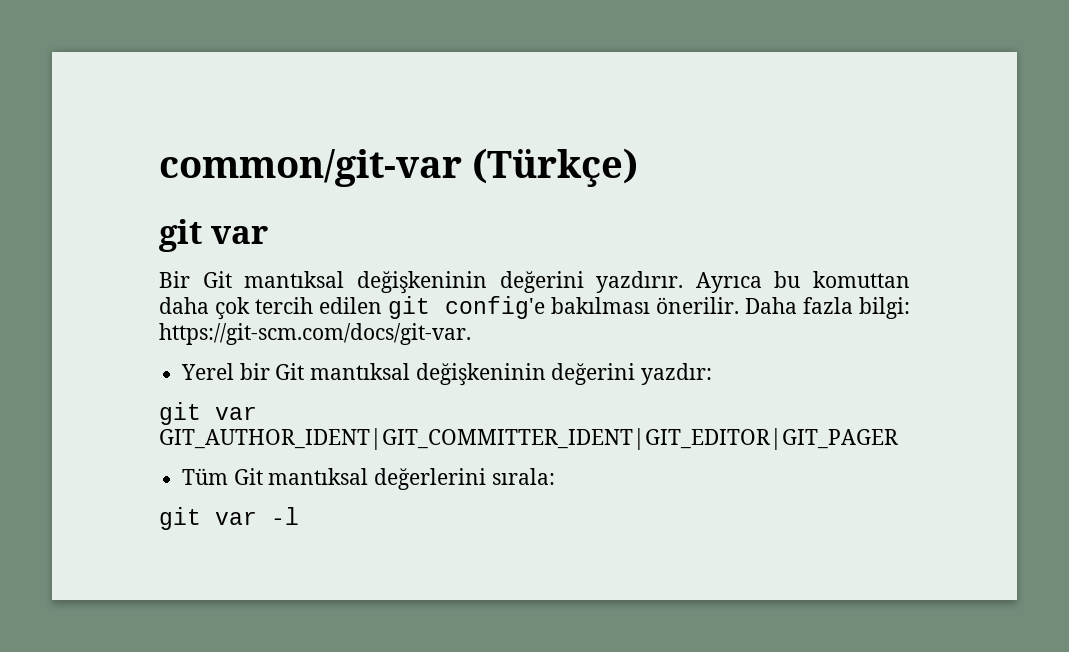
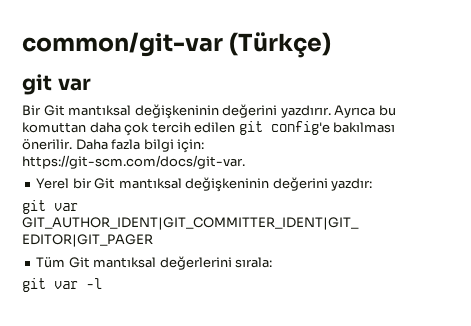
[858,297,910,319] bilgi: -> [143,139,205,153] bilgi için:

